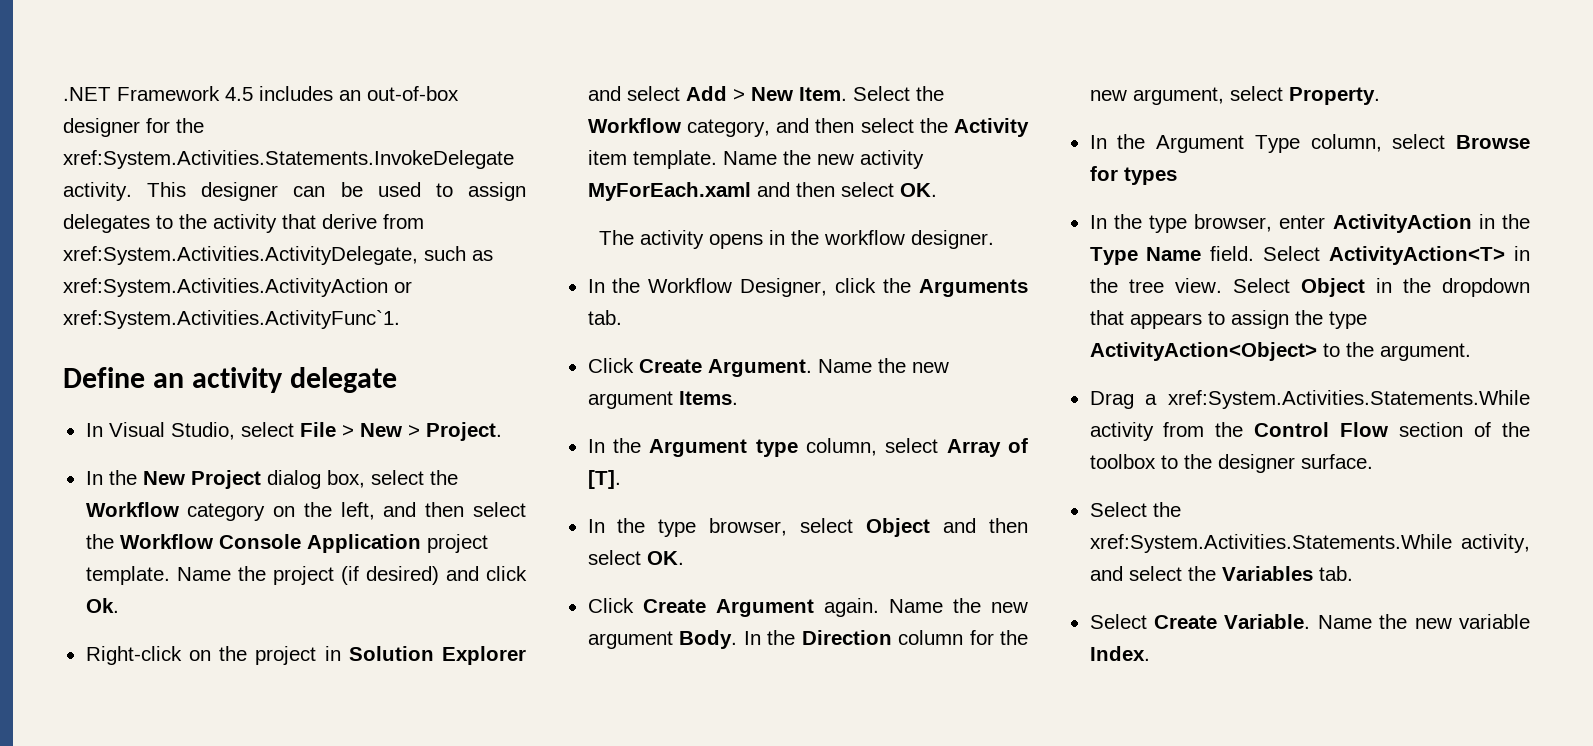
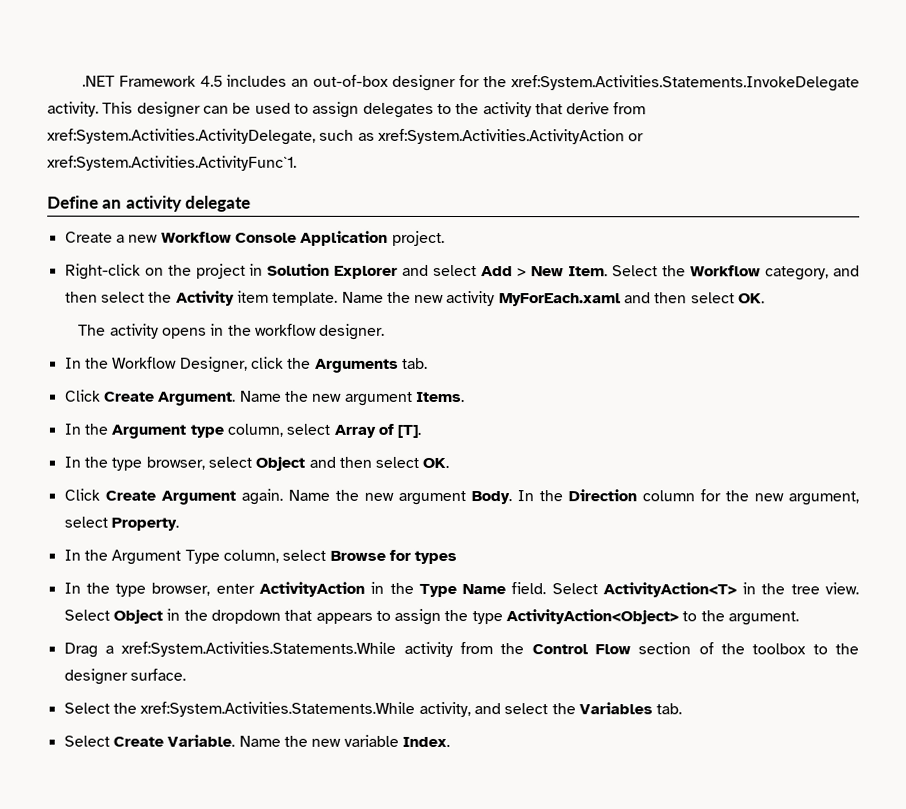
[85,422,502,441] [85,470,458,489] [85,502,526,521] [85,534,488,553] [85,566,527,585] [85,598,119,613] In Visual Studio, select File > New > Project. // In the New Project dialog box, select the Workflow category on the left, and then select the Workflow Console Application project template. Name the project (if desired) and click Ok. -> [64,230,445,246] Create a new Workflow Console Application project.

